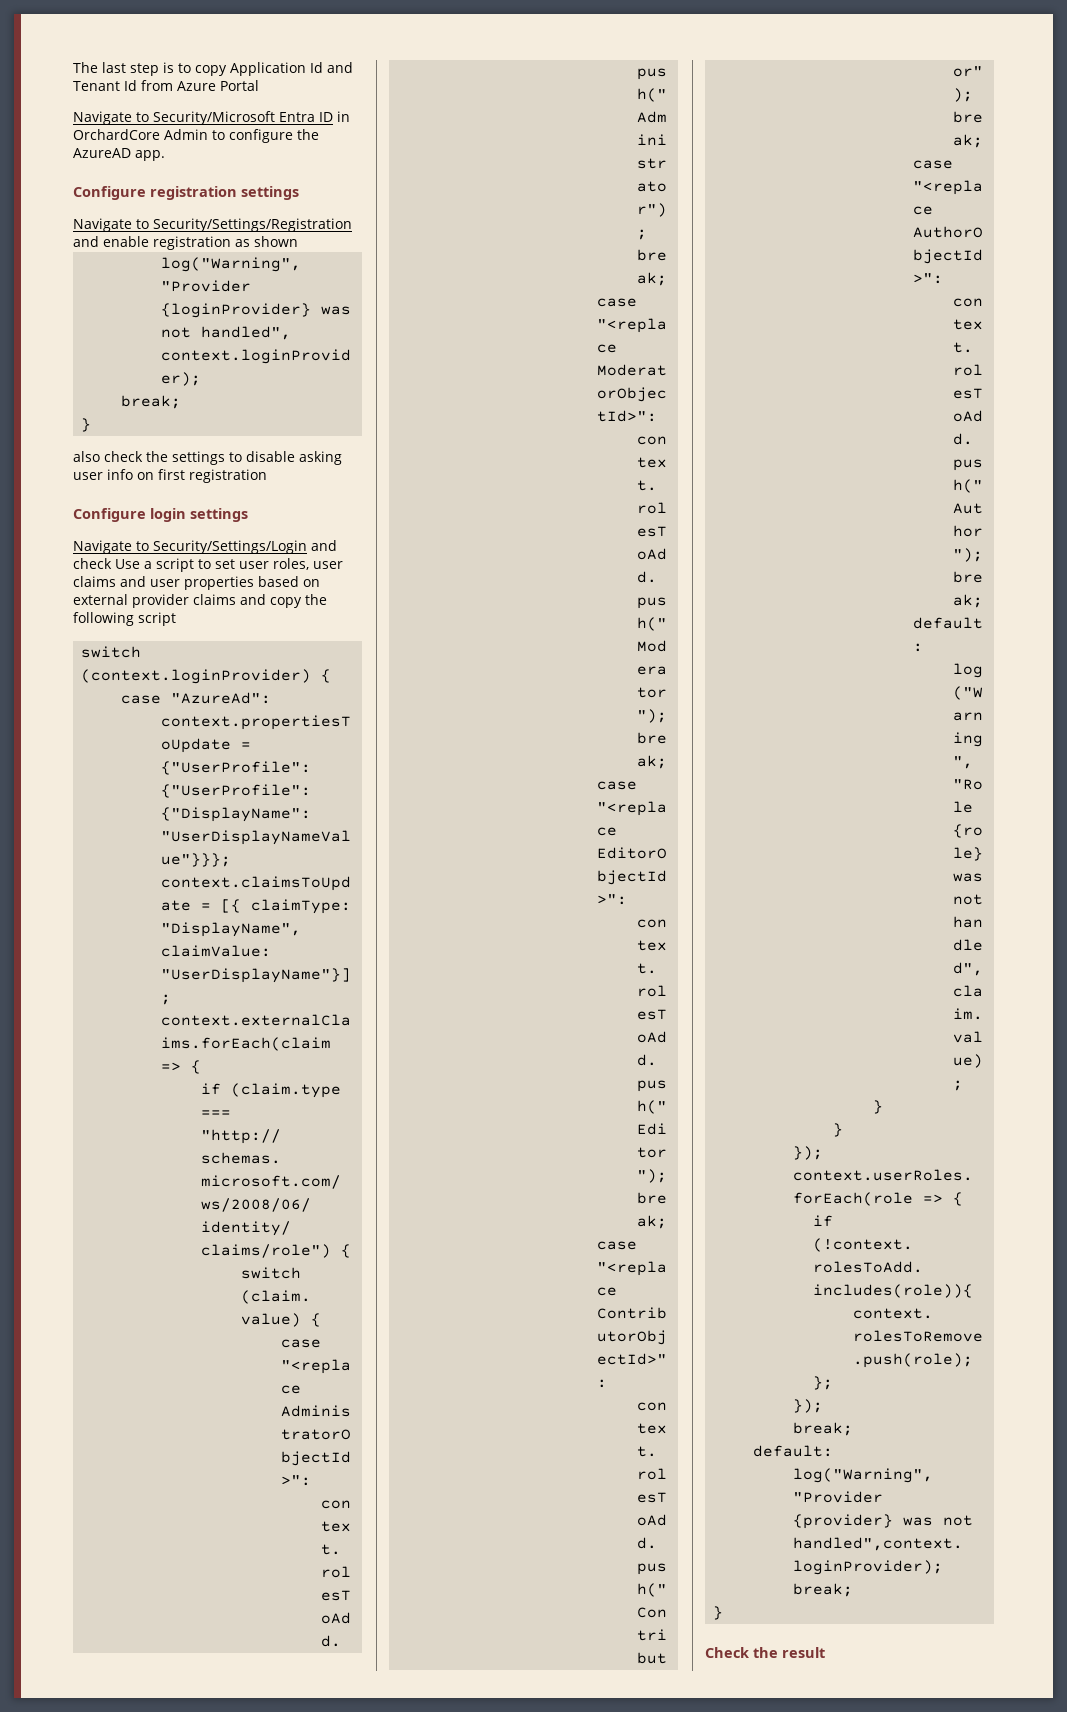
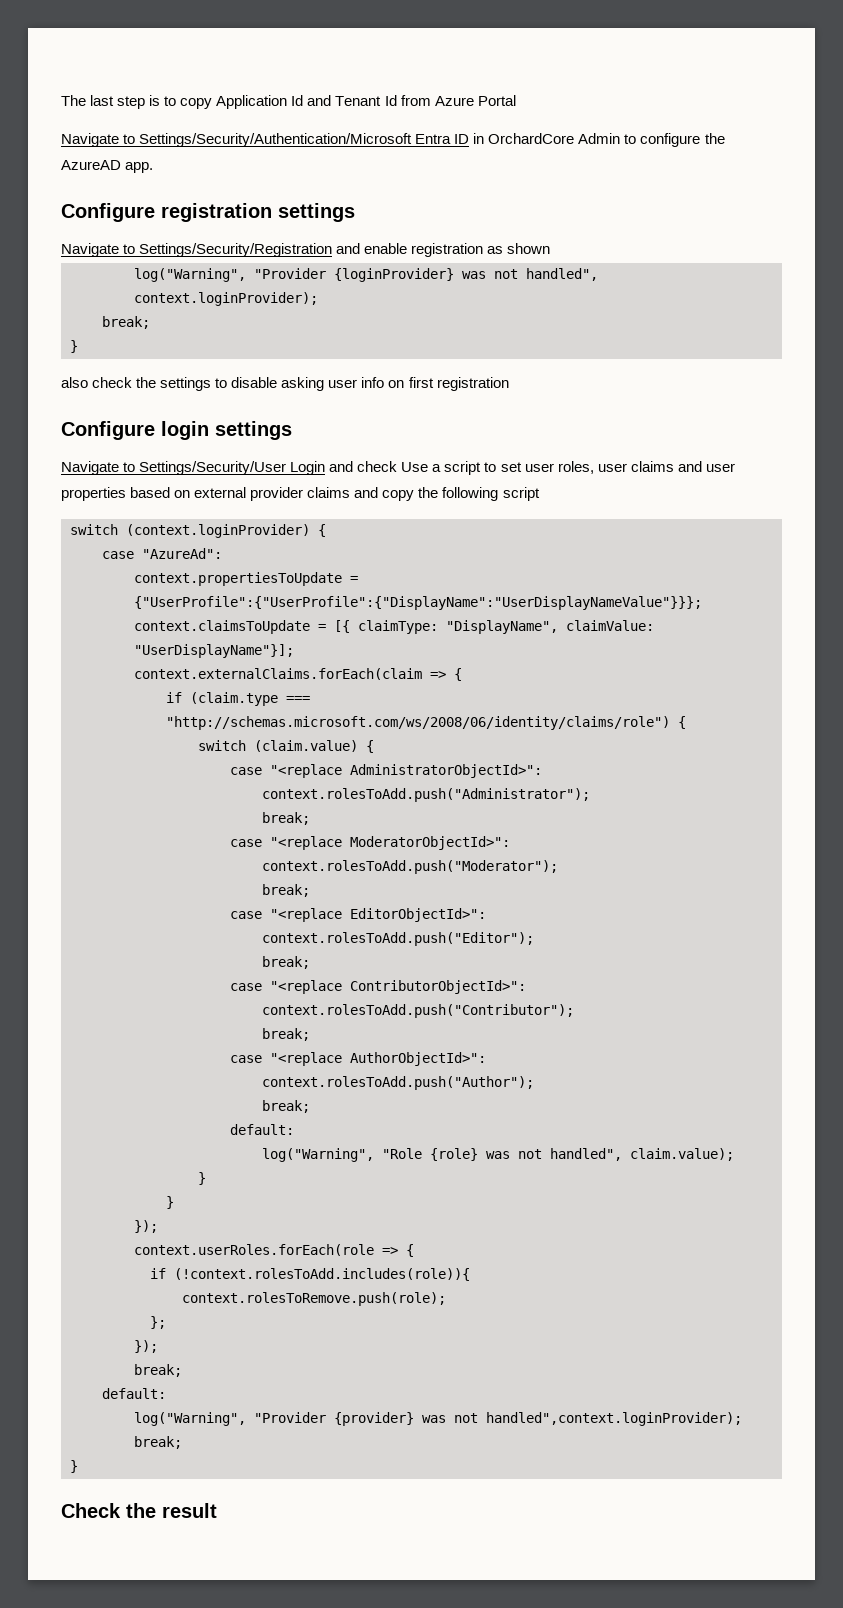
[153,111,275,125] Security/Microsoft -> [139,133,413,147] Settings/Security/Authentication/Microsoft
[153,218,352,232] Security/Settings/Registration -> [139,243,333,257] Settings/Security/Registration
[153,540,307,554] Security/Settings/Login -> [139,461,326,475] Settings/Security/User Login

